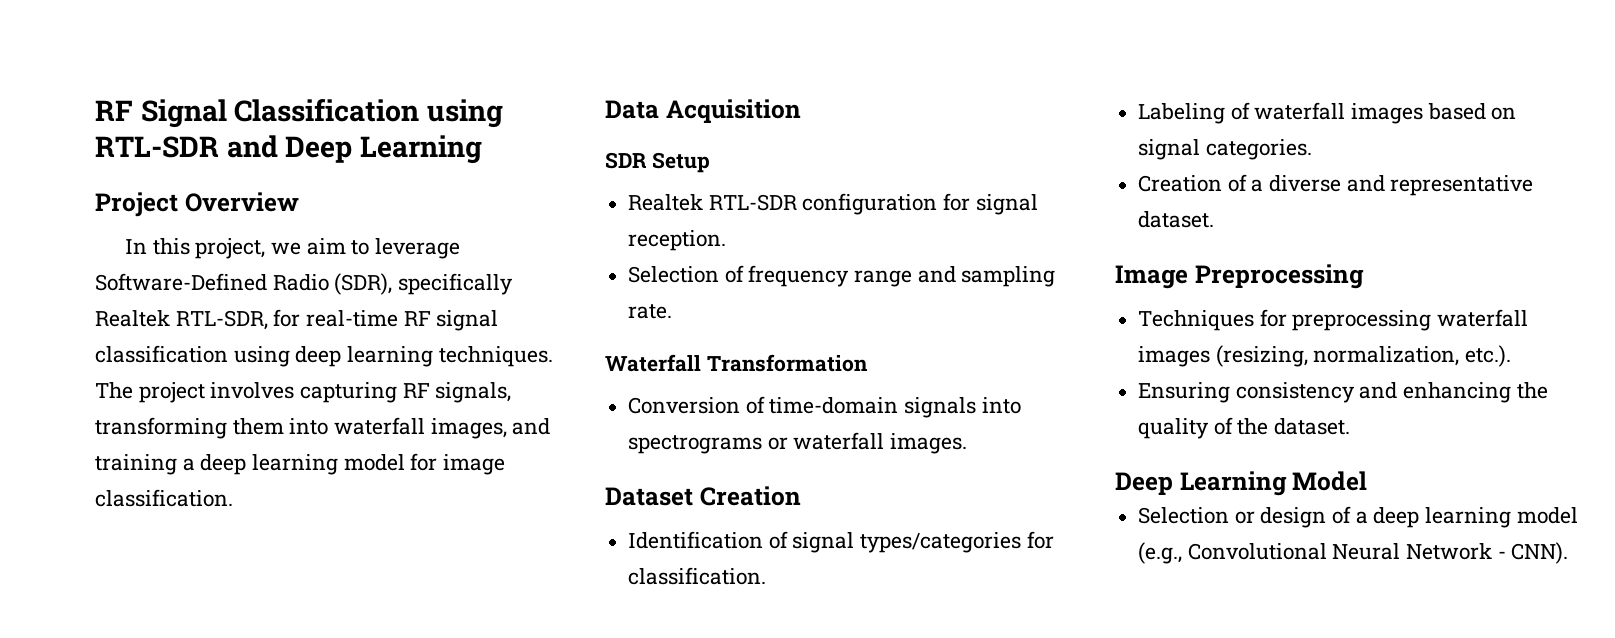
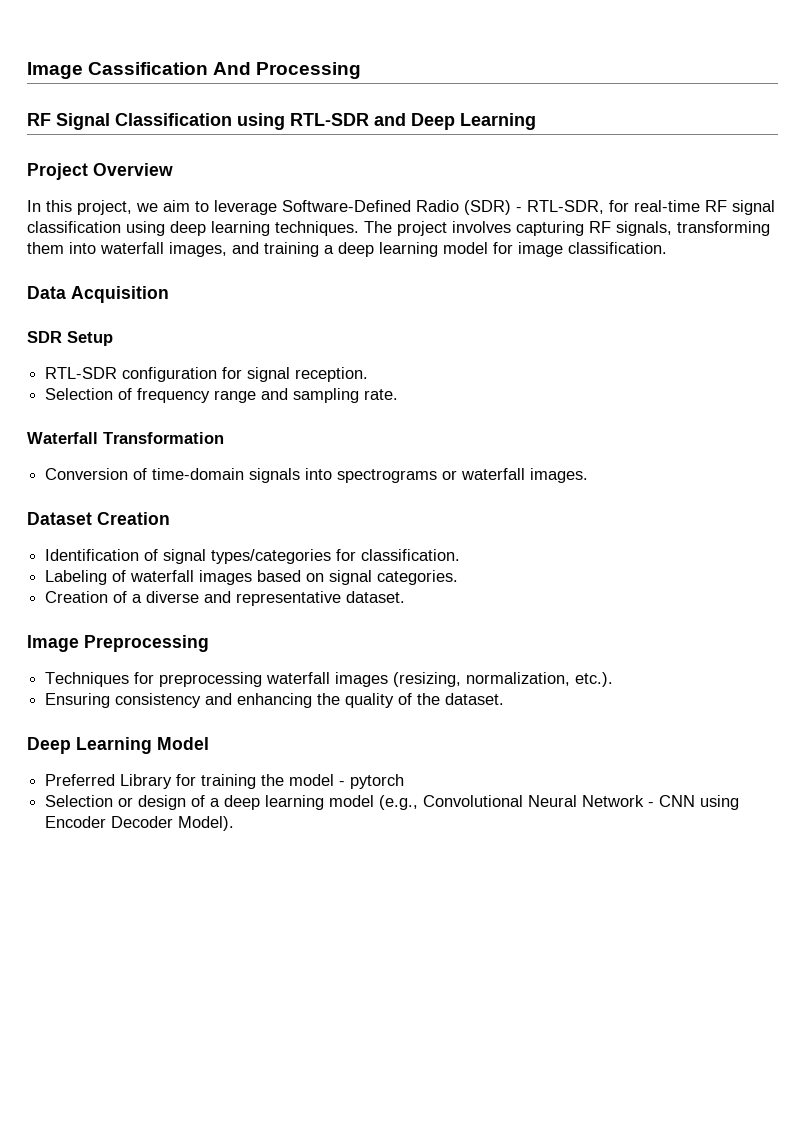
(95, 110) none -> [27,62,362,79] Image Cassification And Processing //
[334,273,514,295] [95,310,170,327] (SDR), specifically Realtek -> [464,200,522,215] (SDR) -
[628,194,704,211] Realtek -> (113, 338) none
(1368, 481) none -> [45,774,405,789] // Preferred Library for training the model - pytorch
[1511,542,1569,564] CNN). -> [659,795,740,810] [45,816,235,831] CNN using Encoder Decoder Model).

